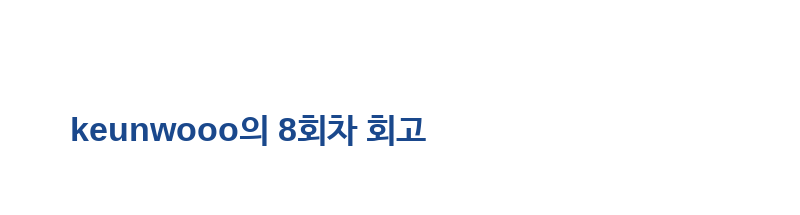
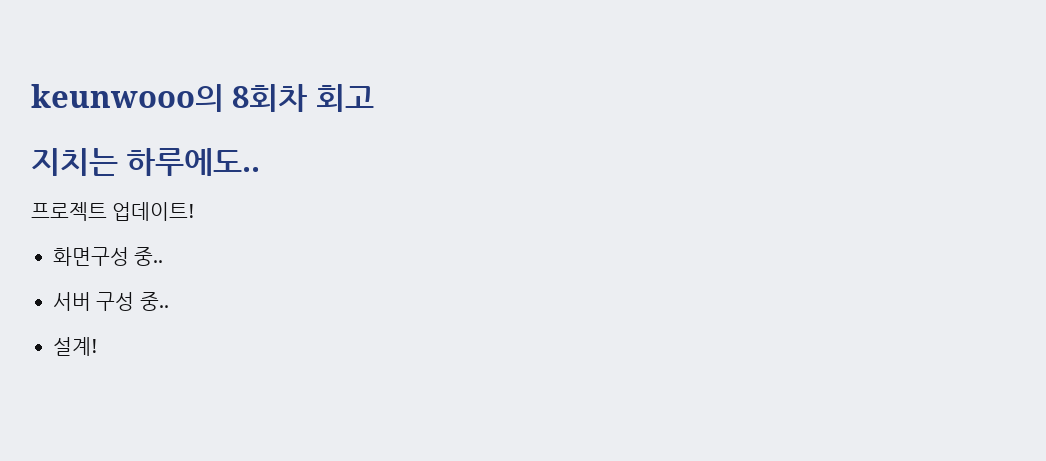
(427, 130) none -> [31,148,261,176] [31,202,196,221] [53,247,164,266] [53,292,169,311] [53,337,98,356] // 지치는 하루에도.. // 프로젝트 업데이트! // 화면구성 중.. // 서버 구성 중.. // 설계!

